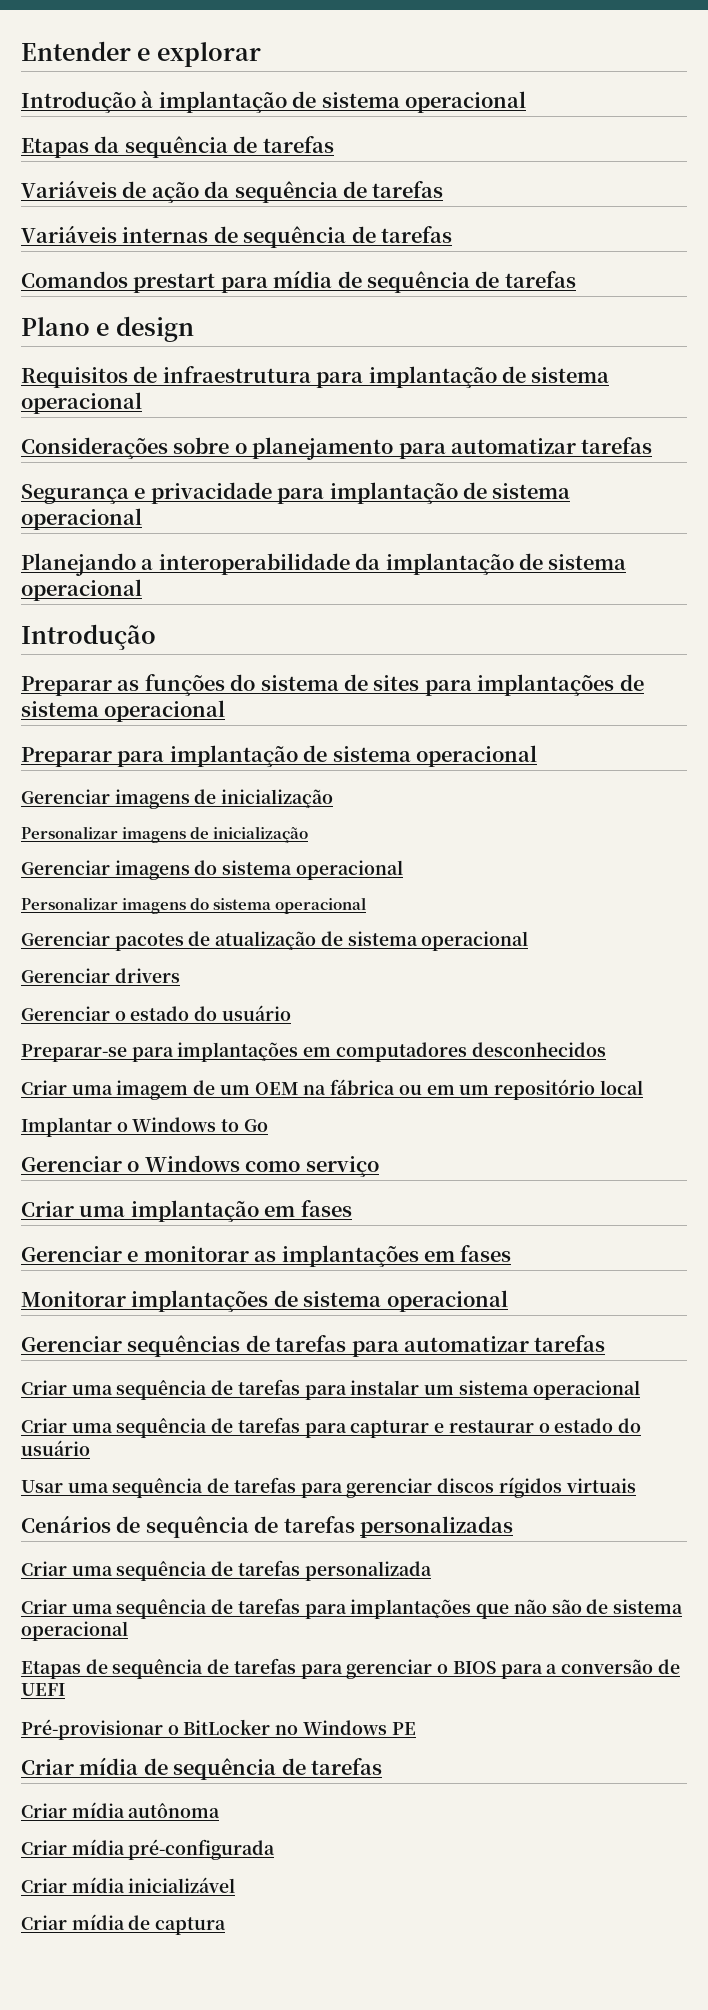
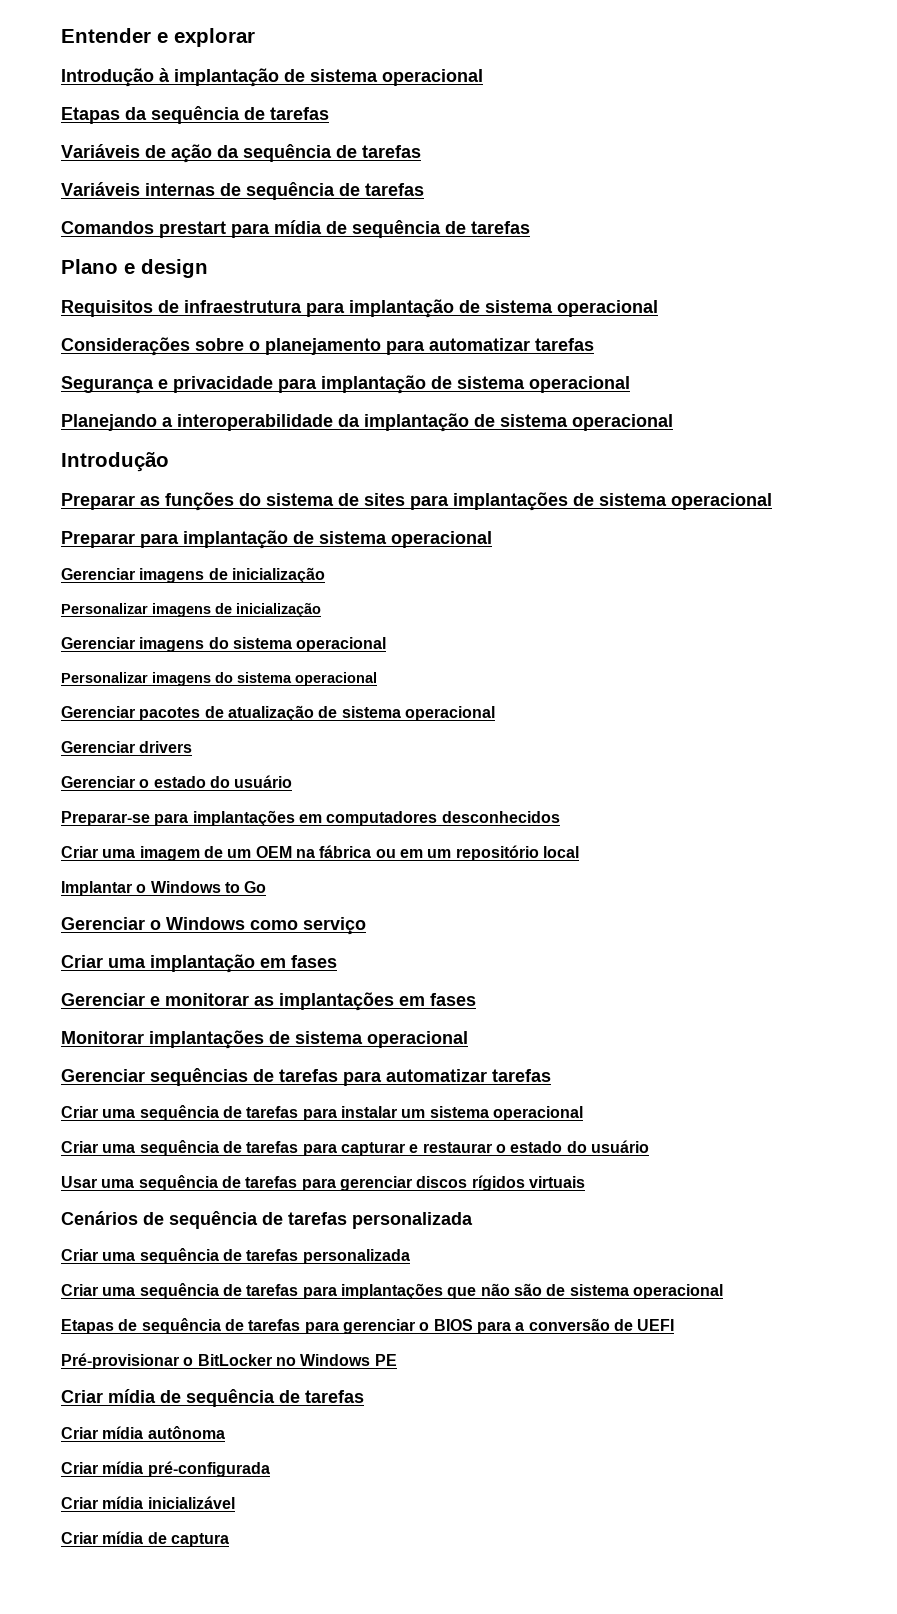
[360,1516,513,1538] personalizadas -> [352,1212,473,1229] personalizada

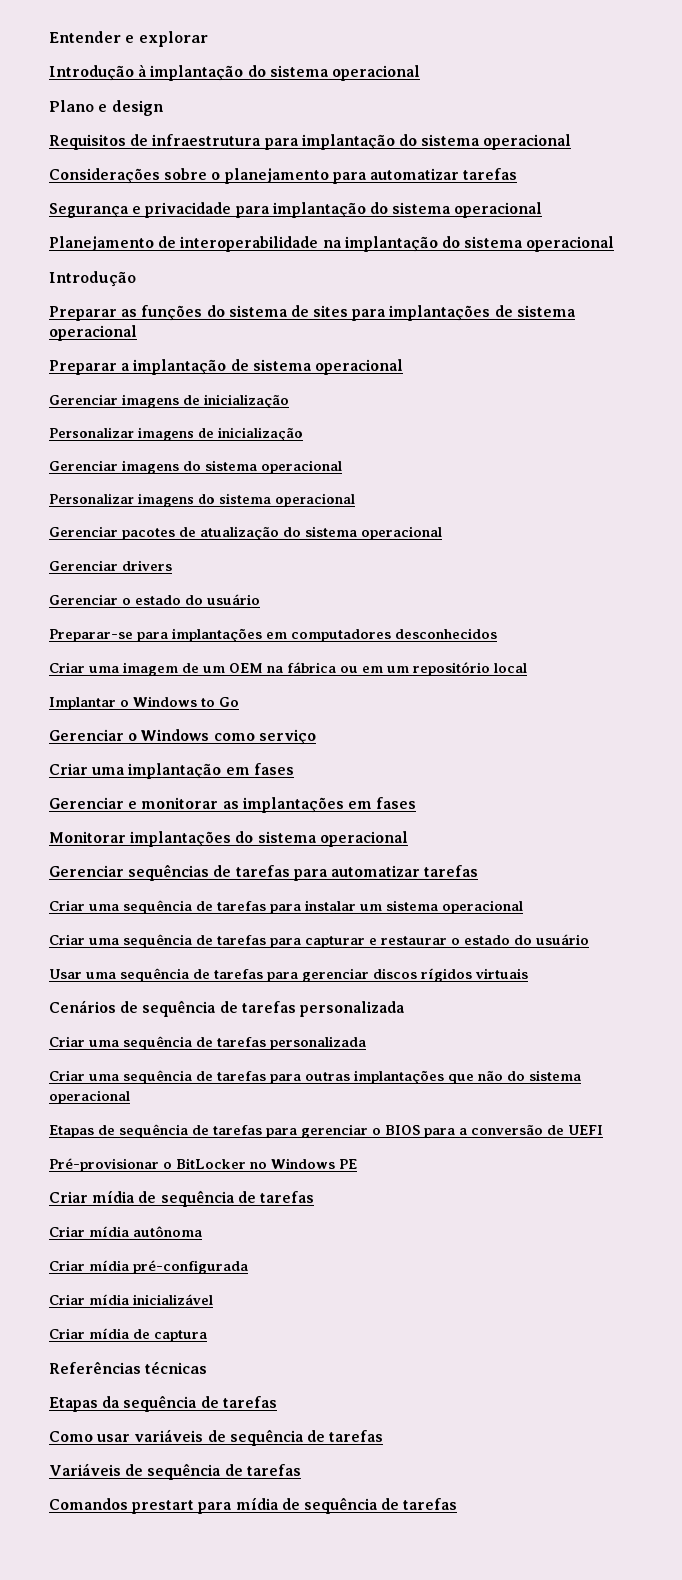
[284,69,483,86] [61,106,329,124] [61,144,421,163] [61,182,424,200] [61,220,530,238] de sistema operacional // Etapas da sequência de tarefas // Variáveis de ação da sequência de tarefas // Variáveis internas de sequência de tarefas // Comandos prestart para mídia de sequência de tarefas -> [247,65,420,81] do sistema operacional
[459,300,480,313] de -> [398,134,417,146] do
[431,376,630,393] [61,413,495,432] de sistema operacional // Planejando a interoperabilidade da implantação de -> [369,202,543,218] [49,236,460,252] do sistema operacional // Planejamento de interoperabilidade na implantação do
[140,533,179,548] para -> [121,363,130,371] a
[318,706,338,718] de -> [283,527,301,537] do
[269,1031,290,1044] de -> [235,831,254,843] do
(337, 1292) none -> [305,1072,350,1081] outras
[513,1283,566,1296] são de -> [507,1071,525,1081] do
(229, 1540) none -> [49,1361,208,1374] [49,1395,277,1412] [49,1429,384,1446] [49,1463,301,1480] [49,1497,458,1514] // Referências técnicas // Etapas da sequência de tarefas // Como usar variáveis de sequência de tarefas // Variáveis de sequência de tarefas // Comandos prestart para mídia de sequência de tarefas

